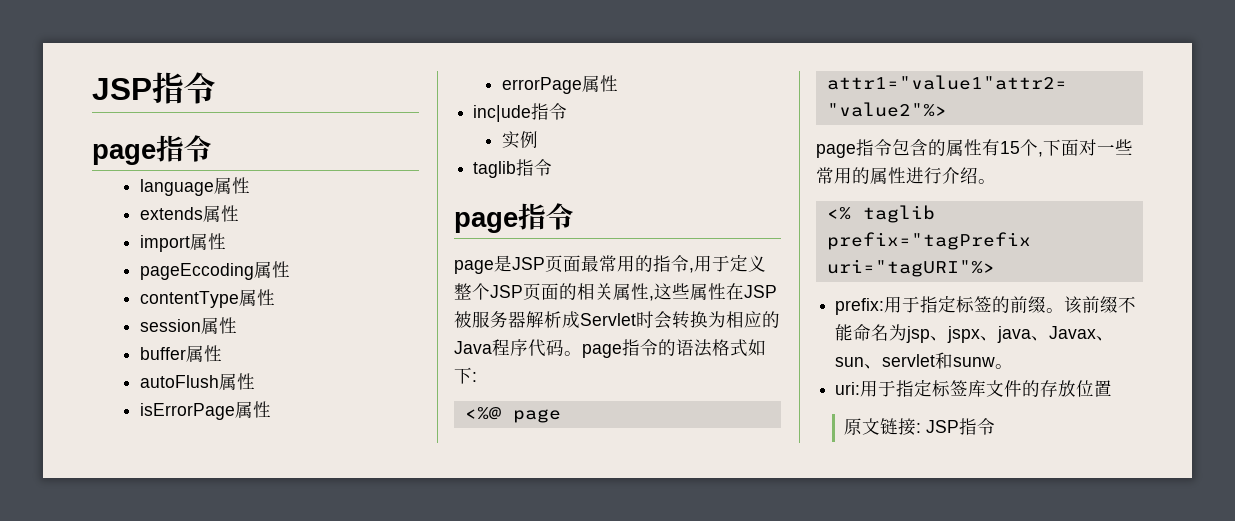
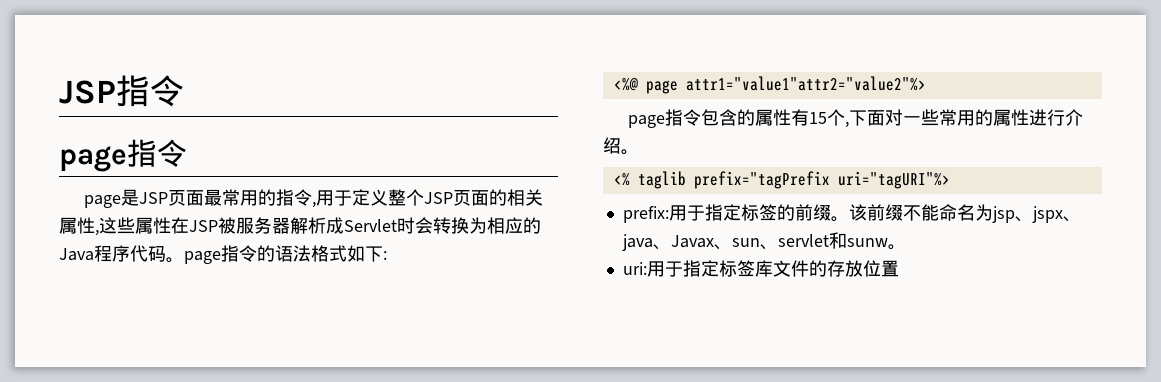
[139,177,250,196] [139,205,239,222] [139,233,226,252] [139,261,290,280] [139,289,275,308] [139,317,237,334] [139,345,222,362] [139,373,255,390] [139,401,271,420] [501,75,618,94] [473,103,568,122] [501,131,538,149] [473,159,553,178] [454,203,574,233] // language属性 // extends属性 // import属性 // pageEccoding属性 // contentType属性 // session属性 // buffer属性 // autoFlush属性 // isErrorPage属性 // errorPage属性 // inc|ude指令 // 实例 // taglib指令 // page指令 -> (187, 153) none
[844,418,996,436] // 原文链接: JSP指令 -> (899, 268) none

